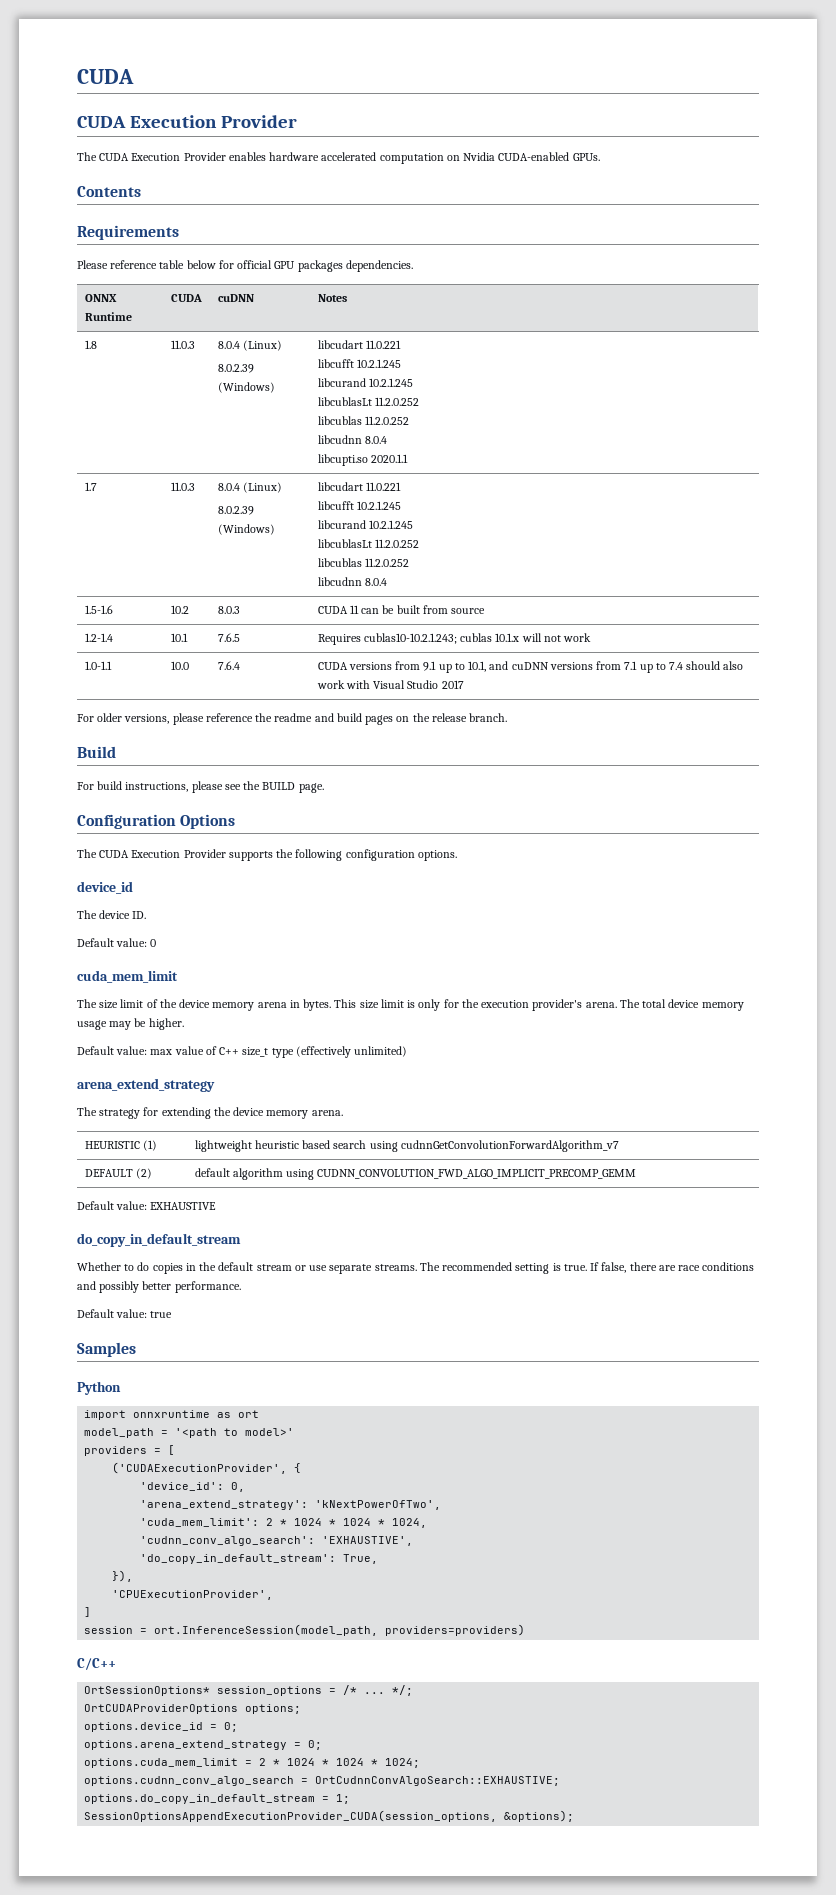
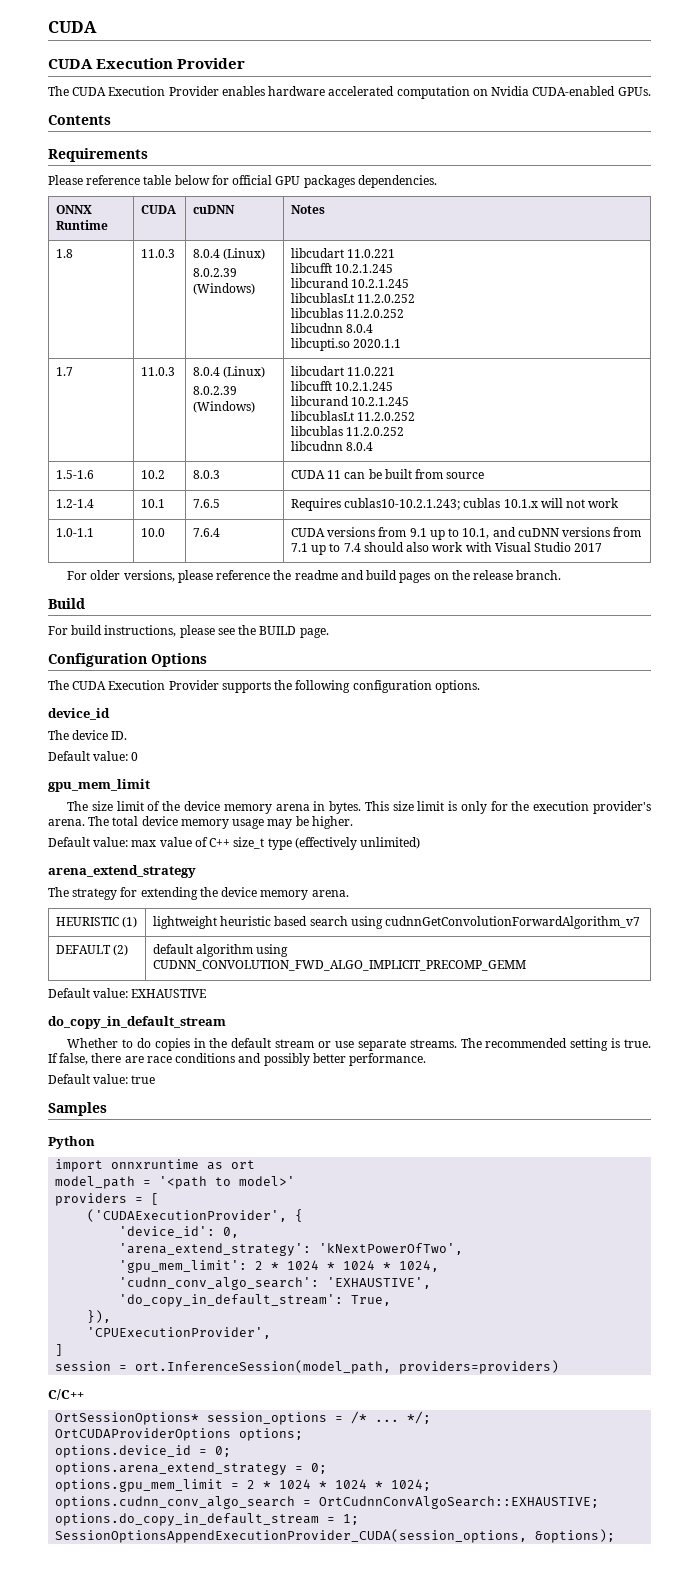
[77,970,178,983] cuda_mem_limit -> [48,779,150,792] gpu_mem_limit
[140,1518,260,1527] 'cuda_mem_limit': -> [119,1260,248,1273] 'gpu_mem_limit':
[84,1758,239,1768] options.cuda_mem_limit -> [55,1479,224,1492] options.gpu_mem_limit

